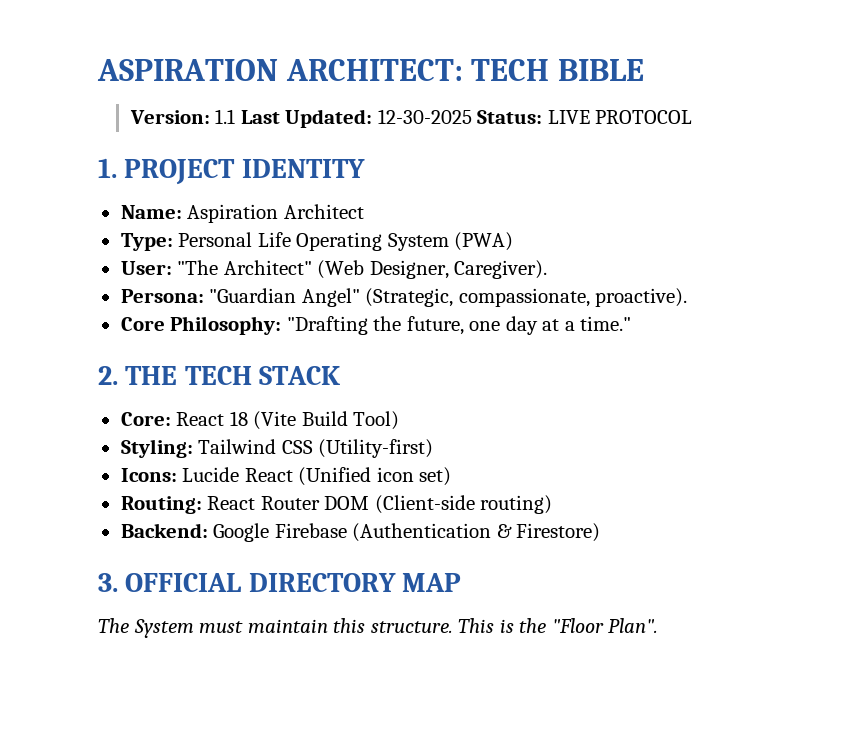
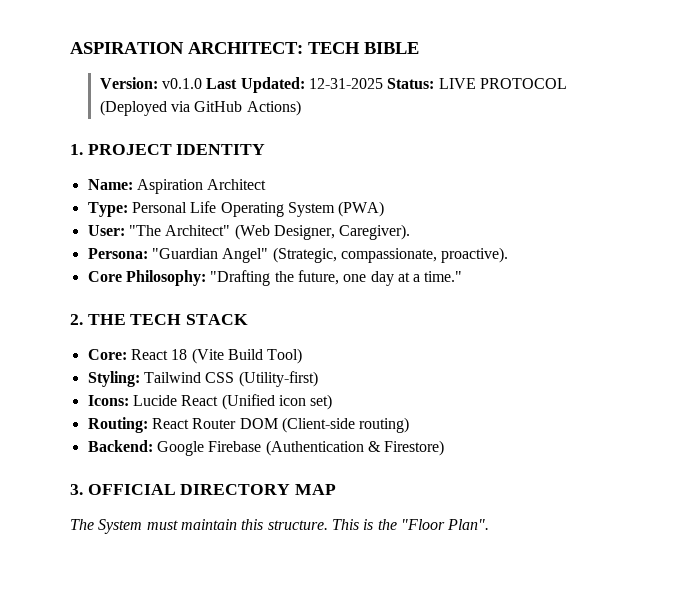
[215,109,236,124] 1.1 -> [161,78,202,89] v0.1.0
[377,109,472,124] 12-30-2025 -> [308,78,383,89] 12-31-2025
(693, 117) none -> [99,100,301,116] (Deployed via GitHub Actions)

